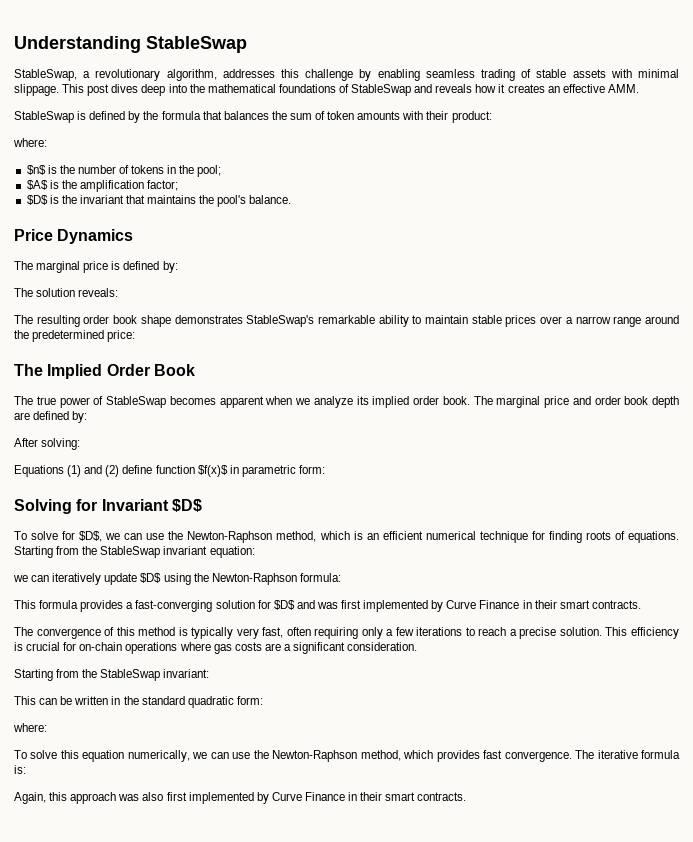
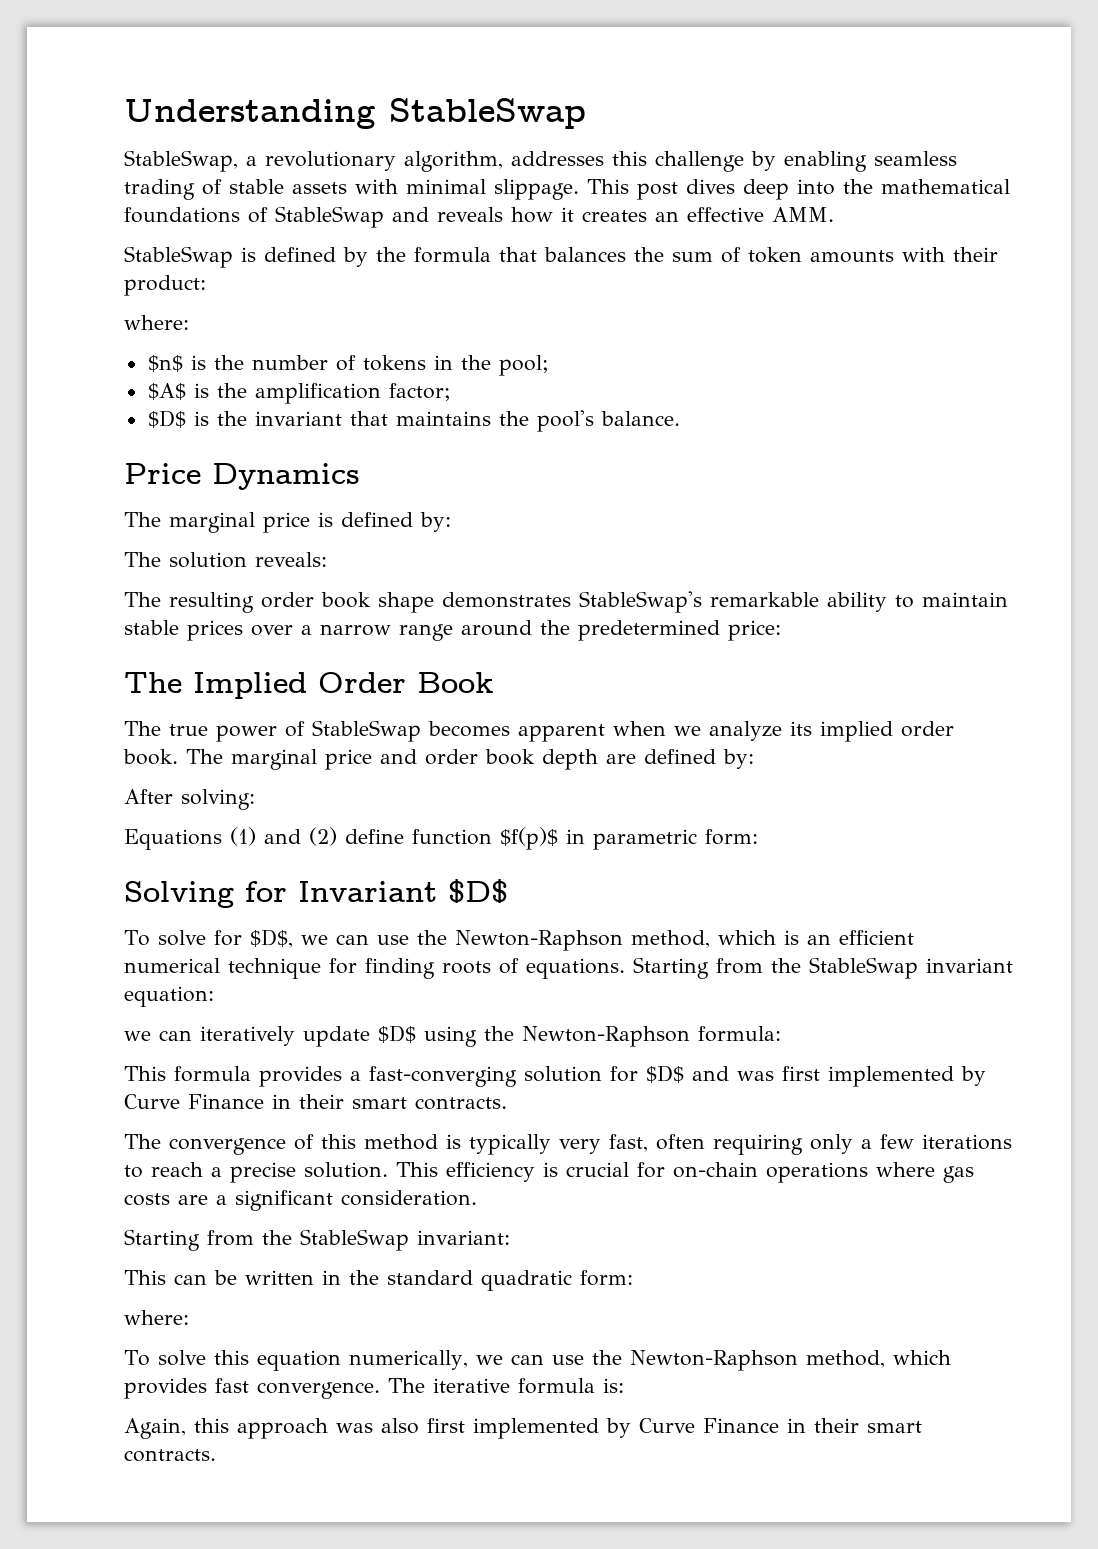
[197,465,228,477] $f(x)$ -> [500,827,558,850] $f(p)$

